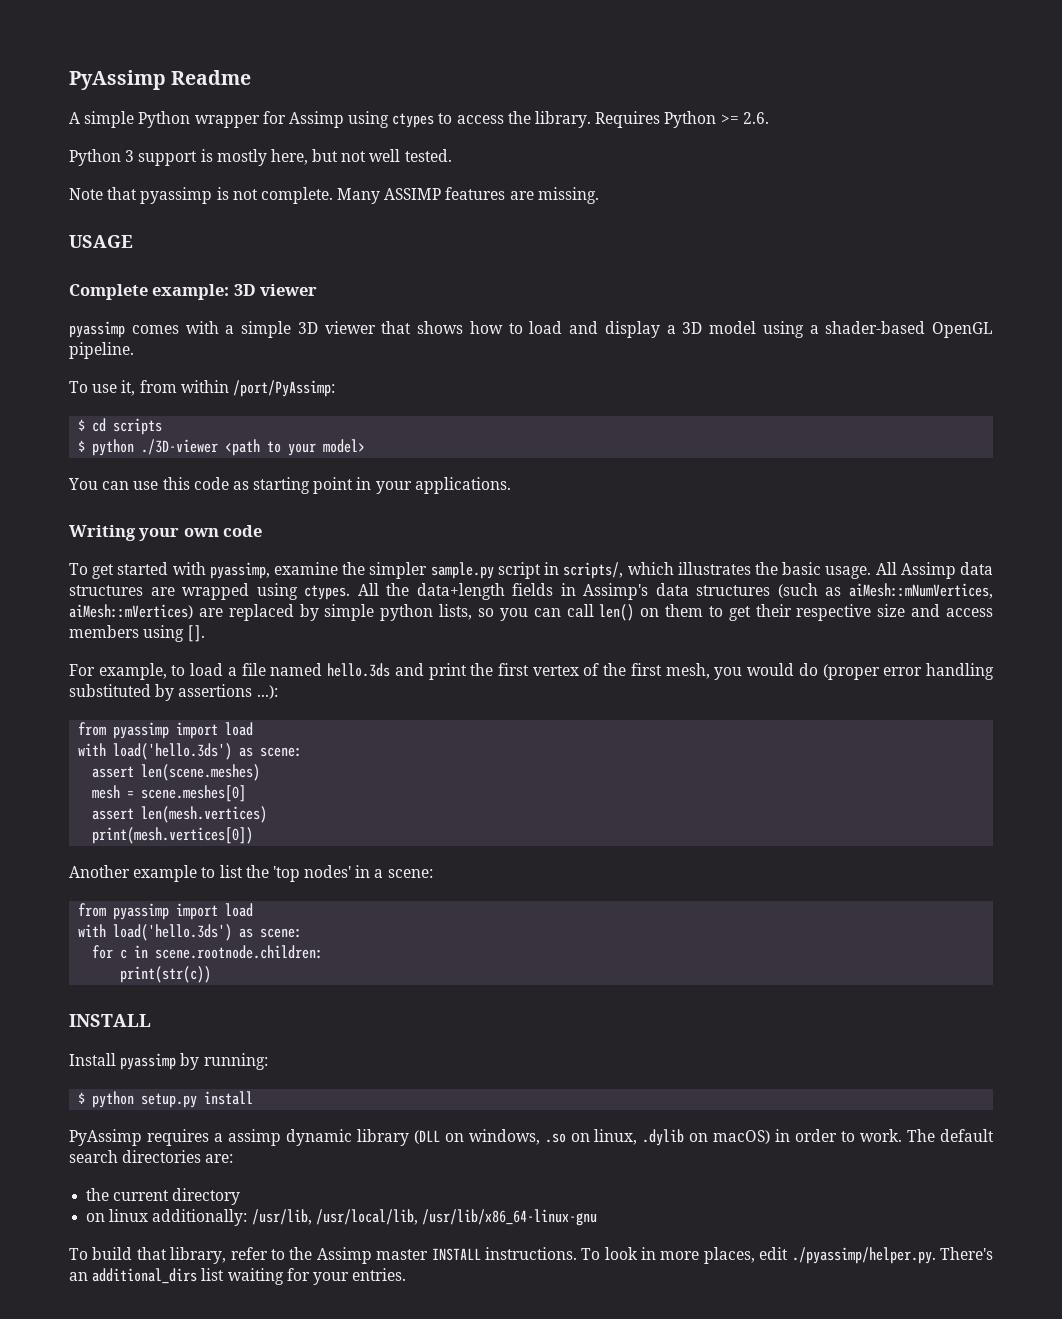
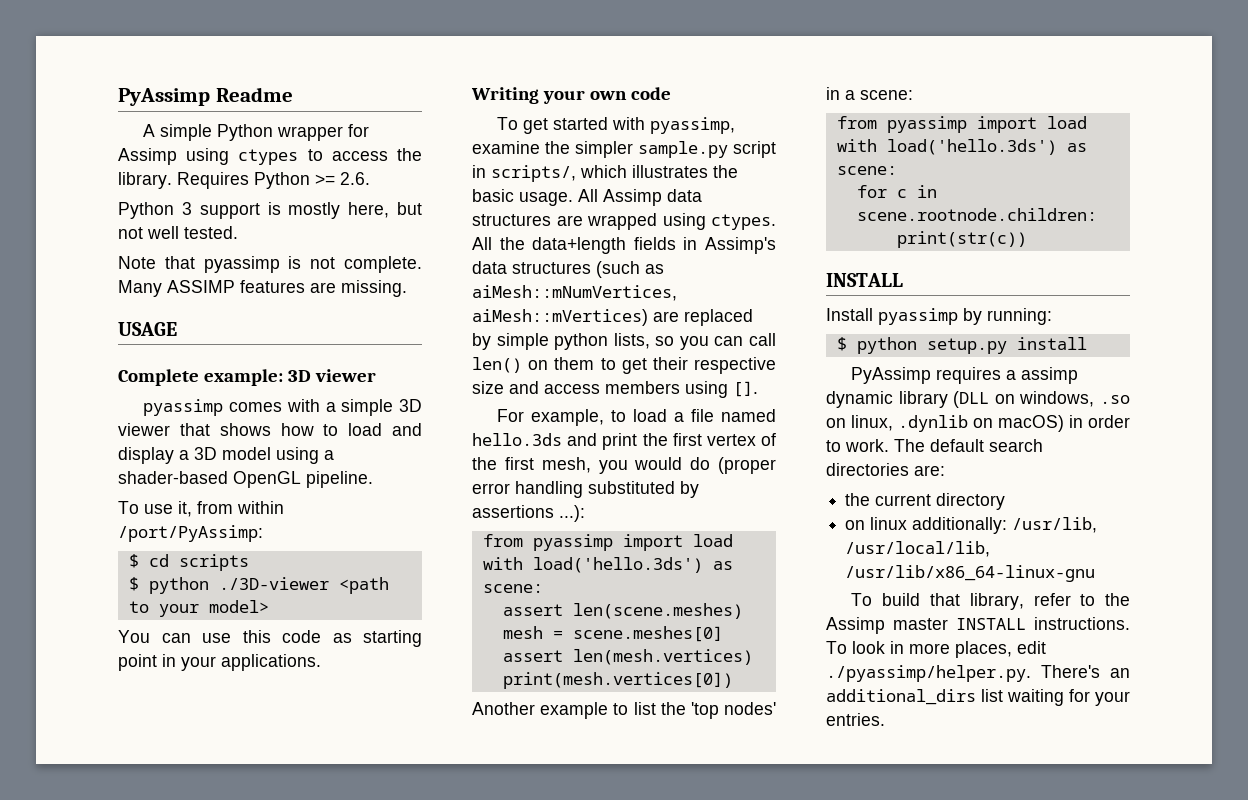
[642,1129,685,1146] .dylib -> [898,415,968,432] .dynlib

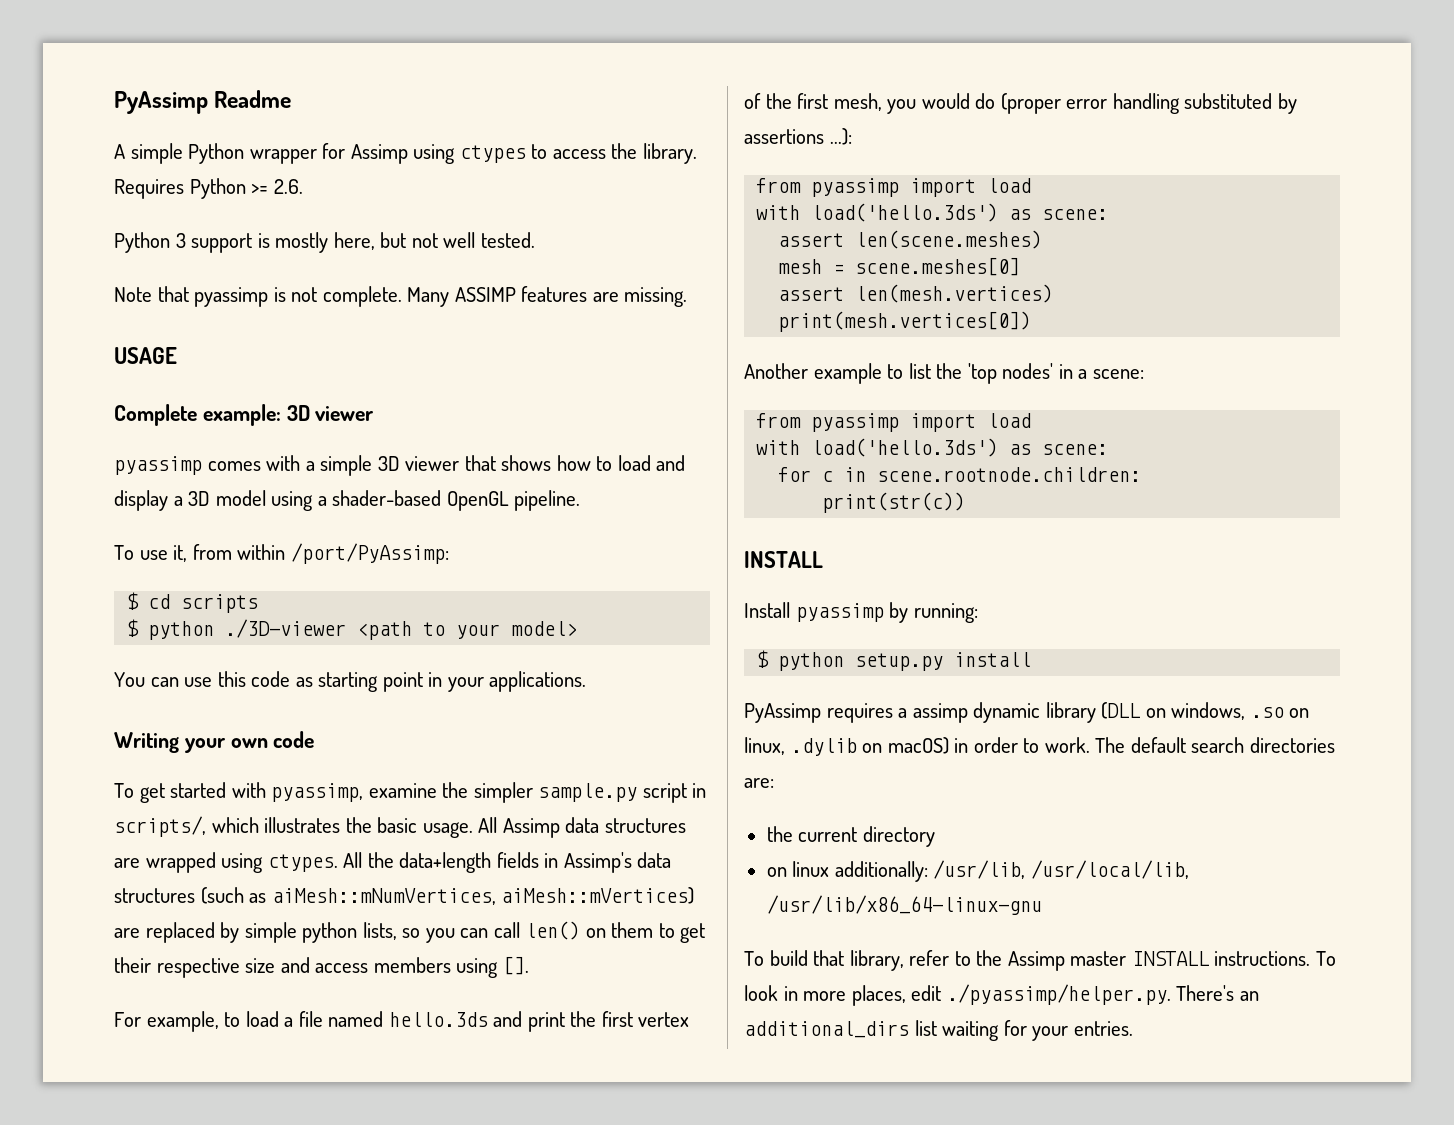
[898,415,968,432] .dynlib -> [790,738,857,756] .dylib

